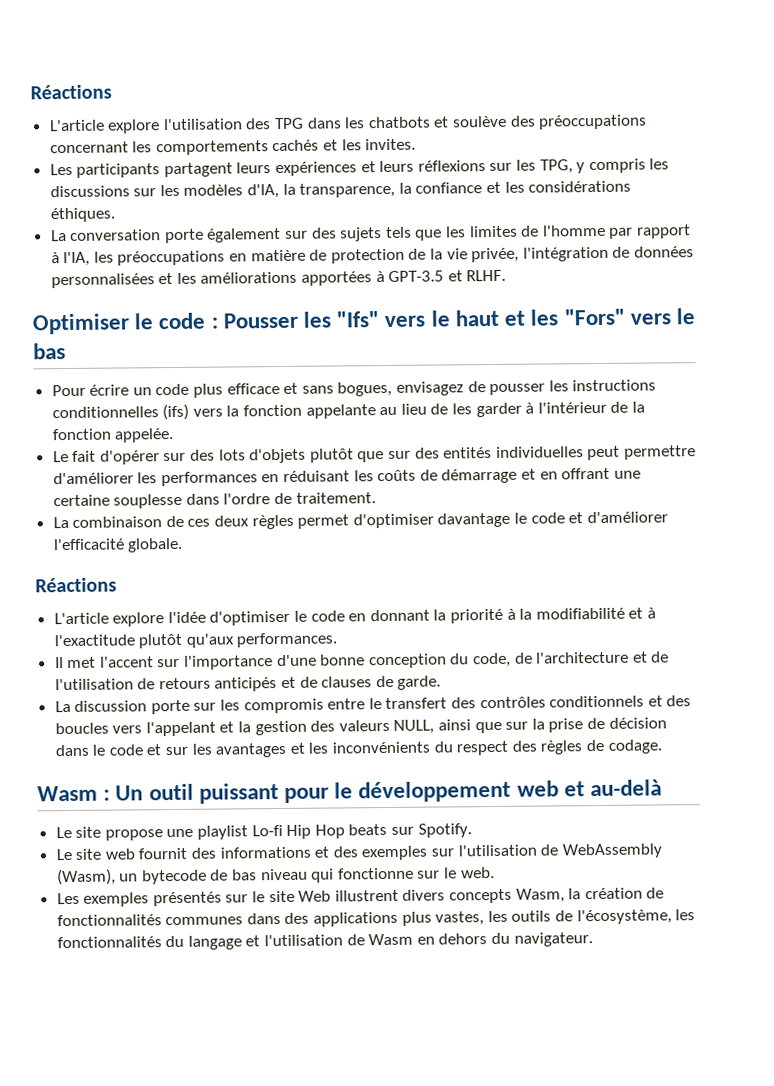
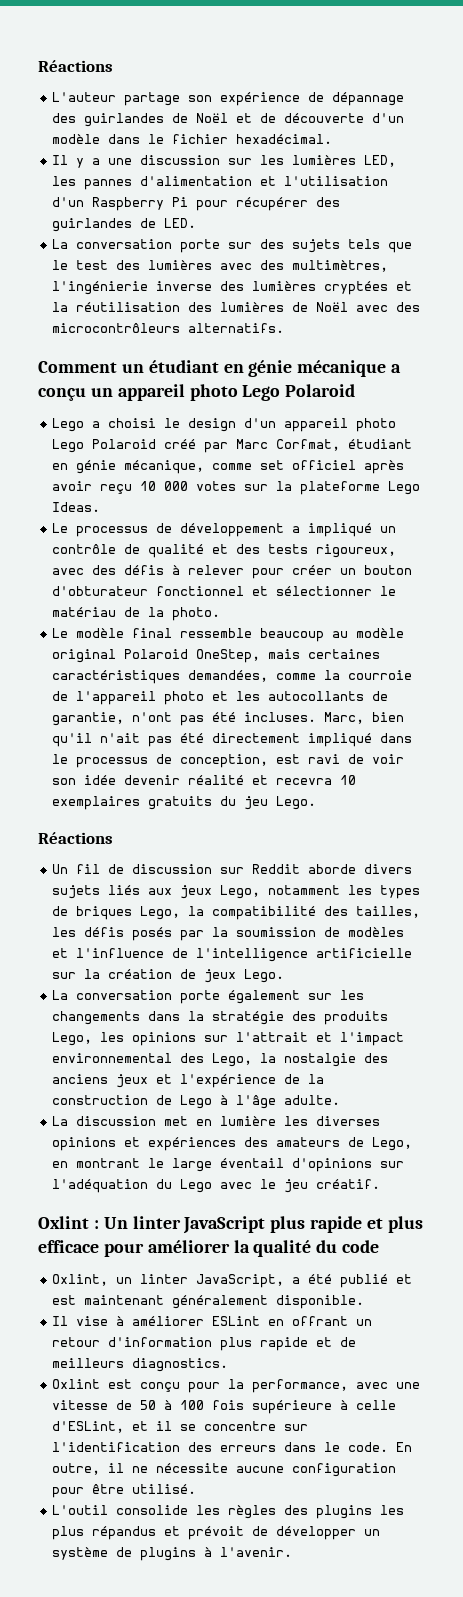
[30,84,112,100] [48,114,648,134] [49,138,417,156] [49,158,670,178] [49,180,632,199] [49,207,115,223] Réactions // L'article explore l'utilisation des TPG dans les chatbots et soulève des préoccupations concernant les comportements cachés et les invites. // Les participants partagent leurs expériences et leurs réflexions sur les TPG, y compris les discussions sur les modèles d'IA, la transparence, la confiance et les considérations éthiques. -> [38,60,113,72] [52,92,405,106] [52,113,405,127] [52,134,333,144] [52,155,397,168] [52,176,389,190] [52,197,341,211] [52,218,197,232] [52,239,413,253] [52,260,389,272] [52,281,413,295] [52,302,421,312] [52,323,285,333] [38,360,402,377] [38,384,356,401] [52,418,397,432] [52,439,413,453] [52,460,405,474] [52,481,421,495] [52,502,101,512] [52,523,397,537] [52,544,397,558] [52,565,413,579] [52,586,397,596] [52,607,221,621] [52,628,405,642] [52,649,381,663] [52,670,413,684] [52,691,389,705] [52,712,405,726] [52,733,413,747] [52,754,405,768] [52,775,357,785] [52,796,317,810] [38,832,113,844] [52,864,413,874] [52,885,421,899] [52,906,421,920] [52,927,405,941] [52,948,413,962] [52,969,285,983] Réactions // L'auteur partage son expérience de dépannage des guirlandes de Noël et de découverte d'un modèle dans le fichier hexadécimal. // Il y a une discussion sur les lumières LED, les pannes d'alimentation et l'utilisation d'un Raspberry Pi pour récupérer des guirlandes de LED. // La conversation porte sur des sujets tels que le test des lumières avec des multimètres, l'ingénierie inverse des lumières cryptées et la réutilisation des lumières de Noël avec des microcontrôleurs alternatifs. // Comment un étudiant en génie mécanique a conçu un appareil photo Lego Polaroid // Lego a choisi le design d'un appareil photo Lego Polaroid créé par Marc Corfmat, étudiant en génie mécanique, comme set officiel après avoir reçu 10 000 votes sur la plateforme Lego Ideas. // Le processus de développement a impliqué un contrôle de qualité et des tests rigoureux, avec des défis à relever pour créer un bouton d'obturateur fonctionnel et sélectionner le matériau de la photo. // Le modèle final ressemble beaucoup au modèle original Polaroid OneStep, mais certaines caractéristiques demandées, comme la courroie de l'appareil photo et les autocollants de garantie, n'ont pas été incluses. Marc, bien qu'il n'ait pas été directement impliqué dans le processus de conception, est ravi de voir son idée devenir réalité et recevra 10 exemplaires gratuits du jeu Lego. // Réactions // Un fil de discussion sur Reddit aborde divers sujets liés aux jeux Lego, notamment les types de briques Lego, la compatibilité des tailles, les défis posés par la soumission de modèles et l'influence de l'intelligence artificielle sur la création de jeux Lego.
[311,224,691,242] [50,246,694,267] [50,269,507,289] [32,308,695,335] [33,343,66,360] [51,379,657,398] [51,401,645,421] [51,428,175,443] [52,445,696,465] [52,467,641,487] [52,492,376,509] [52,511,668,530] [52,537,184,553] [35,577,117,593] [53,607,656,627] [53,632,338,649] [54,651,670,670] [54,675,442,692] [54,695,692,715] [54,717,667,737] [54,739,662,758] [37,779,663,804] [55,823,472,841] [55,843,662,861] [56,867,495,886] [56,887,665,907] [56,909,696,927] [56,932,593,950] des sujets tels que les limites de l'homme par rapport à l'IA, les préoccupations en matière de protection de la vie privée, l'intégration de données personnalisées et les améliorations apportées à GPT-3.5 et RLHF. // Optimiser le code : Pousser les "Ifs" vers le haut et les "Fors" vers le bas // Pour écrire un code plus efficace et sans bogues, envisagez de pousser les instructions conditionnelles (ifs) vers la fonction appelante au lieu de les garder à l'intérieur de la fonction appelée. // Le fait d'opérer sur des lots d'objets plutôt que sur des entités individuelles peut permettre d'améliorer les performances en réduisant les coûts de démarrage et en offrant une certaine souplesse dans l'ordre de traitement. // La combinaison de ces deux règles permet d'optimiser davantage le code et d'améliorer l'efficacité globale. // Réactions // L'article explore l'idée d'optimiser le code en donnant la priorité à la modifiabilité et à l'exactitude plutôt qu'aux performances. // Il met l'accent sur l'importance d'une bonne conception du code, de l'architecture et de l'utilisation de retours anticipés et de clauses de garde. // La discussion porte sur les compromis entre le transfert des contrôles conditionnels et des boucles vers l'appelant et la gestion des valeurs NULL, ainsi que sur la prise de décision dans le code et sur les avantages et les inconvénients du respect des règles de codage. // Wasm : Un outil puissant pour le développement web et au-delà // Le site propose une playlist Lo-fi Hip Hop beats sur Spotify. // Le site web fournit des informations et des exemples sur l'utilisation de WebAssembly (Wasm), un bytecode de bas niveau qui fonctionne sur le web. // Les exemples présentés sur le site Web illustrent divers concepts Wasm, la création de fonctionnalités communes dans des applications plus vastes, les outils de l'écosystème, les fonctionnalités du langage et l'utilisation de Wasm en dehors du navigateur. -> [340,990,365,1000] [52,1011,389,1025] [52,1032,405,1046] [52,1053,389,1067] [52,1074,325,1088] [52,1095,341,1109] [52,1116,381,1126] [52,1137,413,1151] [52,1158,405,1172] [52,1179,381,1193] [38,1216,423,1234] [38,1240,380,1257] [52,1274,413,1288] [52,1295,365,1309] [52,1316,373,1326] [52,1337,357,1351] [52,1358,229,1372] [52,1379,421,1393] [52,1400,397,1414] [52,1421,309,1433] [52,1442,413,1452] [52,1463,397,1477] [52,1484,197,1498] [52,1505,405,1519] [52,1526,381,1540] [52,1547,293,1561] les changements dans la stratégie des produits Lego, les opinions sur l'attrait et l'impact environnemental des Lego, la nostalgie des anciens jeux et l'expérience de la construction de Lego à l'âge adulte. // La discussion met en lumière les diverses opinions et expériences des amateurs de Lego, en montrant le large éventail d'opinions sur l'adéquation du Lego avec le jeu créatif. // Oxlint : Un linter JavaScript plus rapide et plus efficace pour améliorer la qualité du code // Oxlint, un linter JavaScript, a été publié et est maintenant généralement disponible. // Il vise à améliorer ESLint en offrant un retour d'information plus rapide et de meilleurs diagnostics. // Oxlint est conçu pour la performance, avec une vitesse de 50 à 100 fois supérieure à celle d'ESLint, et il se concentre sur l'identification des erreurs dans le code. En outre, il ne nécessite aucune configuration pour être utilisé. // L'outil consolide les règles des plugins les plus répandus et prévoit de développer un système de plugins à l'avenir.

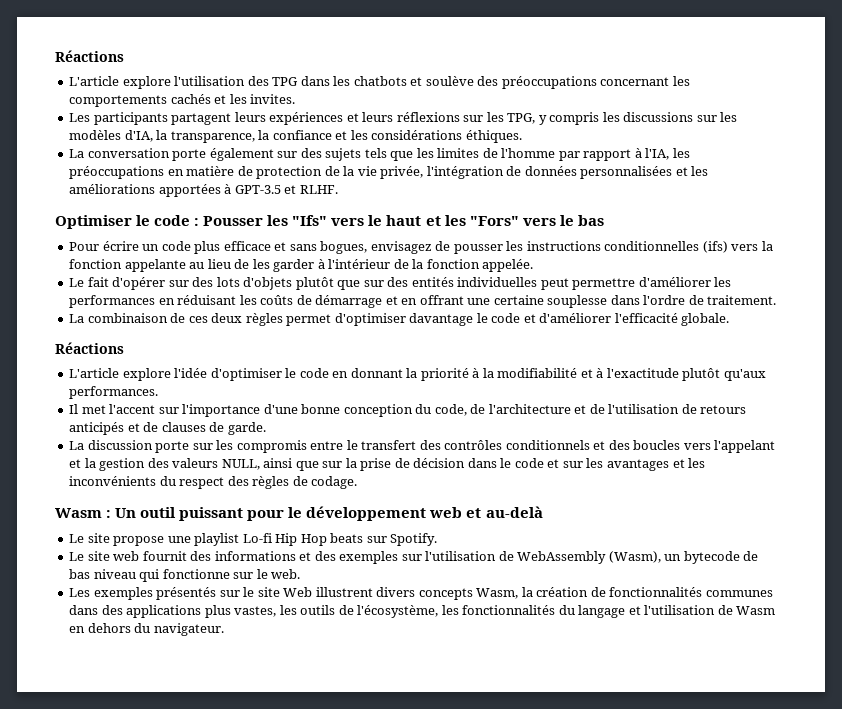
[38,60,113,72] [52,92,405,106] [52,113,405,127] [52,134,333,144] [52,155,397,168] [52,176,389,190] [52,197,341,211] [52,218,197,232] [52,239,413,253] [52,260,389,272] [52,281,413,295] [52,302,421,312] [52,323,285,333] [38,360,402,377] [38,384,356,401] [52,418,397,432] [52,439,413,453] [52,460,405,474] [52,481,421,495] [52,502,101,512] [52,523,397,537] [52,544,397,558] [52,565,413,579] [52,586,397,596] [52,607,221,621] [52,628,405,642] [52,649,381,663] [52,670,413,684] [52,691,389,705] [52,712,405,726] [52,733,413,747] [52,754,405,768] [52,775,357,785] [52,796,317,810] [38,832,113,844] [52,864,413,874] [52,885,421,899] [52,906,421,920] [52,927,405,941] [52,948,413,962] [52,969,285,983] Réactions // L'auteur partage son expérience de dépannage des guirlandes de Noël et de découverte d'un modèle dans le fichier hexadécimal. // Il y a une discussion sur les lumières LED, les pannes d'alimentation et l'utilisation d'un Raspberry Pi pour récupérer des guirlandes de LED. // La conversation porte sur des sujets tels que le test des lumières avec des multimètres, l'ingénierie inverse des lumières cryptées et la réutilisation des lumières de Noël avec des microcontrôleurs alternatifs. // Comment un étudiant en génie mécanique a conçu un appareil photo Lego Polaroid // Lego a choisi le design d'un appareil photo Lego Polaroid créé par Marc Corfmat, étudiant en génie mécanique, comme set officiel après avoir reçu 10 000 votes sur la plateforme Lego Ideas. // Le processus de développement a impliqué un contrôle de qualité et des tests rigoureux, avec des défis à relever pour créer un bouton d'obturateur fonctionnel et sélectionner le matériau de la photo. // Le modèle final ressemble beaucoup au modèle original Polaroid OneStep, mais certaines caractéristiques demandées, comme la courroie de l'appareil photo et les autocollants de garantie, n'ont pas été incluses. Marc, bien qu'il n'ait pas été directement impliqué dans le processus de conception, est ravi de voir son idée devenir réalité et recevra 10 exemplaires gratuits du jeu Lego. // Réactions // Un fil de discussion sur Reddit aborde divers sujets liés aux jeux Lego, notamment les types de briques Lego, la compatibilité des tailles, les défis posés par la soumission de modèles et l'influence de l'intelligence artificielle sur la création de jeux Lego. -> [55,50,124,62] [69,76,690,89] [69,94,296,107] [69,112,738,125] [69,130,522,143] Réactions // L'article explore l'utilisation des TPG dans les chatbots et soulève des préoccupations concernant les comportements cachés et les invites. // Les participants partagent leurs expériences et leurs réflexions sur les TPG, y compris les discussions sur les modèles d'IA, la transparence, la confiance et les considérations éthiques.
[340,990,365,1000] [52,1011,389,1025] [52,1032,405,1046] [52,1053,389,1067] [52,1074,325,1088] [52,1095,341,1109] [52,1116,381,1126] [52,1137,413,1151] [52,1158,405,1172] [52,1179,381,1193] [38,1216,423,1234] [38,1240,380,1257] [52,1274,413,1288] [52,1295,365,1309] [52,1316,373,1326] [52,1337,357,1351] [52,1358,229,1372] [52,1379,421,1393] [52,1400,397,1414] [52,1421,309,1433] [52,1442,413,1452] [52,1463,397,1477] [52,1484,197,1498] [52,1505,405,1519] [52,1526,381,1540] [52,1547,293,1561] les changements dans la stratégie des produits Lego, les opinions sur l'attrait et l'impact environnemental des Lego, la nostalgie des anciens jeux et l'expérience de la construction de Lego à l'âge adulte. // La discussion met en lumière les diverses opinions et expériences des amateurs de Lego, en montrant le large éventail d'opinions sur l'adéquation du Lego avec le jeu créatif. // Oxlint : Un linter JavaScript plus rapide et plus efficace pour améliorer la qualité du code // Oxlint, un linter JavaScript, a été publié et est maintenant généralement disponible. // Il vise à améliorer ESLint en offrant un retour d'information plus rapide et de meilleurs diagnostics. // Oxlint est conçu pour la performance, avec une vitesse de 50 à 100 fois supérieure à celle d'ESLint, et il se concentre sur l'identification des erreurs dans le code. En outre, il ne nécessite aucune configuration pour être utilisé. // L'outil consolide les règles des plugins les plus répandus et prévoit de développer un système de plugins à l'avenir. -> [300,148,690,161] [69,166,709,179] [69,184,338,197] [55,215,604,229] [69,241,773,254] [69,259,534,272] [69,277,732,290] [69,295,777,308] [69,313,730,326] [55,342,124,354] [69,368,766,381] [69,386,159,399] [69,404,747,417] [69,422,266,435] [69,440,776,453] [69,458,706,471] [69,476,358,489] [55,506,543,521] [69,533,438,546] [69,551,759,564] [69,569,301,582] [69,587,773,600] [69,605,776,618] [69,623,224,636] des sujets tels que les limites de l'homme par rapport à l'IA, les préoccupations en matière de protection de la vie privée, l'intégration de données personnalisées et les améliorations apportées à GPT-3.5 et RLHF. // Optimiser le code : Pousser les "Ifs" vers le haut et les "Fors" vers le bas // Pour écrire un code plus efficace et sans bogues, envisagez de pousser les instructions conditionnelles (ifs) vers la fonction appelante au lieu de les garder à l'intérieur de la fonction appelée. // Le fait d'opérer sur des lots d'objets plutôt que sur des entités individuelles peut permettre d'améliorer les performances en réduisant les coûts de démarrage et en offrant une certaine souplesse dans l'ordre de traitement. // La combinaison de ces deux règles permet d'optimiser davantage le code et d'améliorer l'efficacité globale. // Réactions // L'article explore l'idée d'optimiser le code en donnant la priorité à la modifiabilité et à l'exactitude plutôt qu'aux performances. // Il met l'accent sur l'importance d'une bonne conception du code, de l'architecture et de l'utilisation de retours anticipés et de clauses de garde. // La discussion porte sur les compromis entre le transfert des contrôles conditionnels et des boucles vers l'appelant et la gestion des valeurs NULL, ainsi que sur la prise de décision dans le code et sur les avantages et les inconvénients du respect des règles de codage. // Wasm : Un outil puissant pour le développement web et au-delà // Le site propose une playlist Lo-fi Hip Hop beats sur Spotify. // Le site web fournit des informations et des exemples sur l'utilisation de WebAssembly (Wasm), un bytecode de bas niveau qui fonctionne sur le web. // Les exemples présentés sur le site Web illustrent divers concepts Wasm, la création de fonctionnalités communes dans des applications plus vastes, les outils de l'écosystème, les fonctionnalités du langage et l'utilisation de Wasm en dehors du navigateur.

